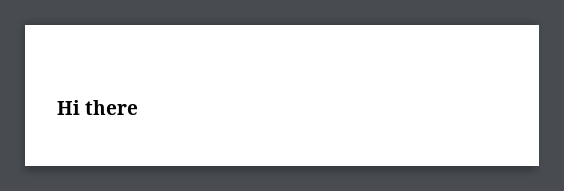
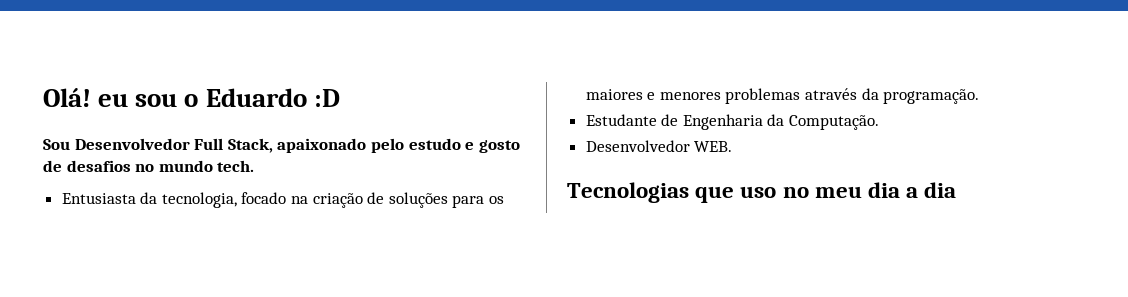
[57,100,139,115] Hi there -> [43,88,340,107] [43,138,520,153] [43,160,255,172] [61,192,505,208] [585,88,980,104] [585,114,880,130] [585,140,733,152] [567,182,957,203] Olá! eu sou o Eduardo :D // Sou Desenvolvedor Full Stack, apaixonado pelo estudo e gosto de desafios no mundo tech. // Entusiasta da tecnologia, focado na criação de soluções para os maiores e menores problemas através da programação. // Estudante de Engenharia da Computação. // Desenvolvedor WEB. // Tecnologias que uso no meu dia a dia

